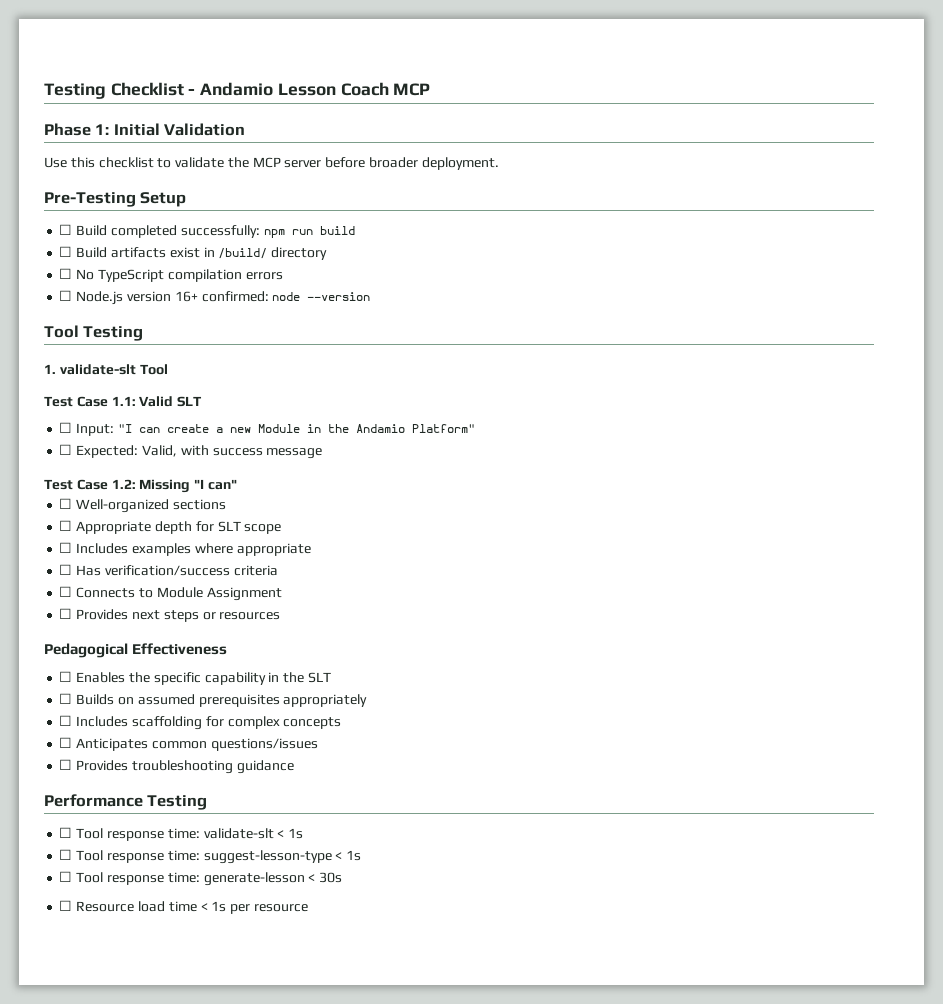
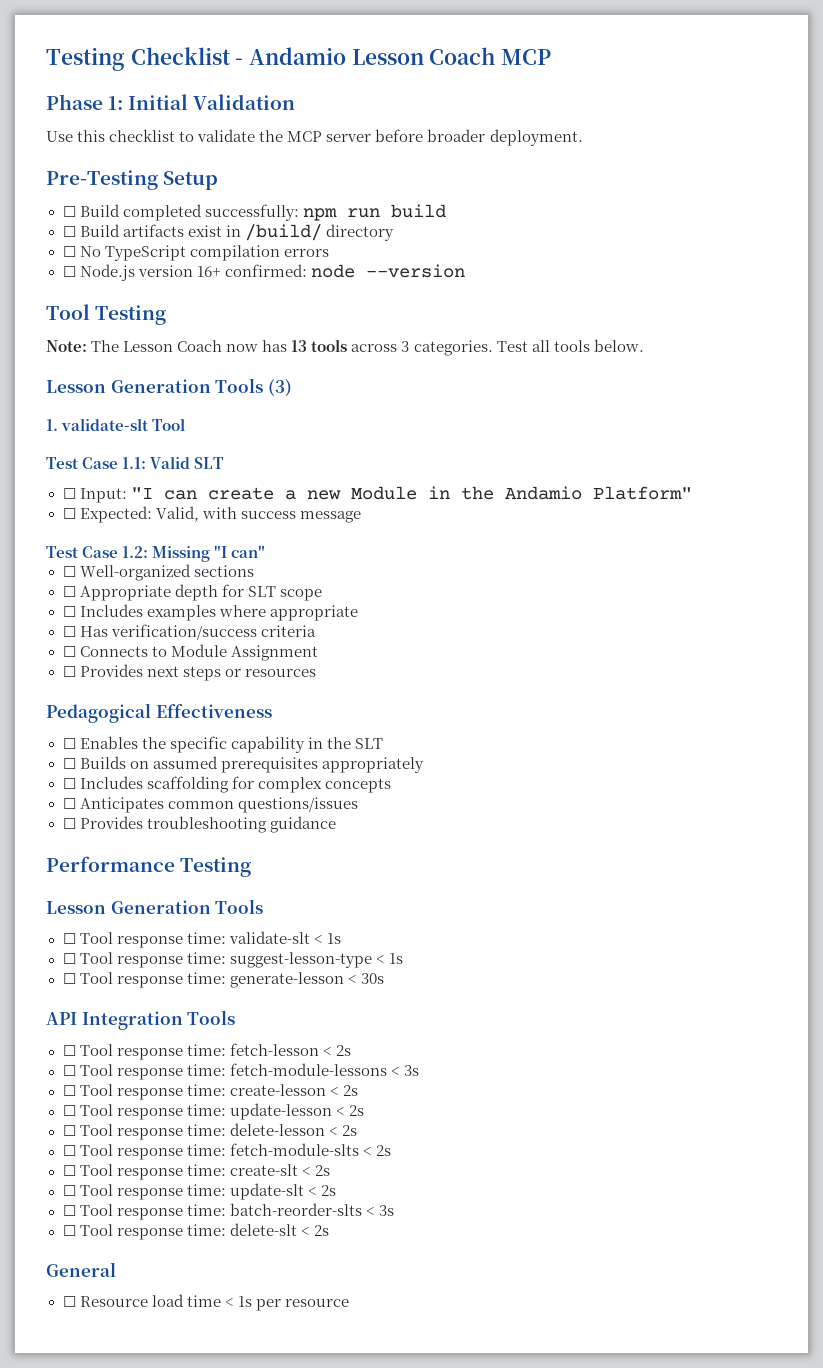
(144, 333) none -> [46,339,644,356] [46,378,292,397] // Note: The Lesson Coach now has 13 tools across 3 categories. Test all tools below. // Lesson Generation Tools (3)
(208, 802) none -> [46,899,264,914] // Lesson Generation Tools
(343, 877) none -> [46,1010,236,1030] [62,1043,351,1060] [62,1063,419,1080] [62,1084,358,1100] [62,1103,364,1120] [62,1123,357,1140] [62,1143,391,1160] [62,1164,330,1180] [62,1183,336,1200] [62,1203,394,1220] [62,1223,329,1240] [46,1262,116,1277] // API Integration Tools // ☐ Tool response time: fetch-lesson < 2s // ☐ Tool response time: fetch-module-lessons < 3s // ☐ Tool response time: create-lesson < 2s // ☐ Tool response time: update-lesson < 2s // ☐ Tool response time: delete-lesson < 2s // ☐ Tool response time: fetch-module-slts < 2s // ☐ Tool response time: create-slt < 2s // ☐ Tool response time: update-slt < 2s // ☐ Tool response time: batch-reorder-slts < 3s // ☐ Tool response time: delete-slt < 2s // General

